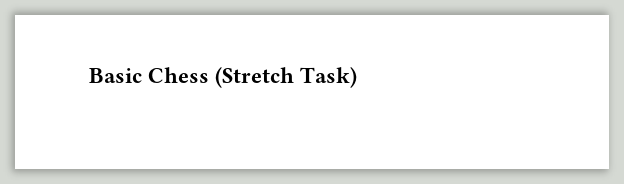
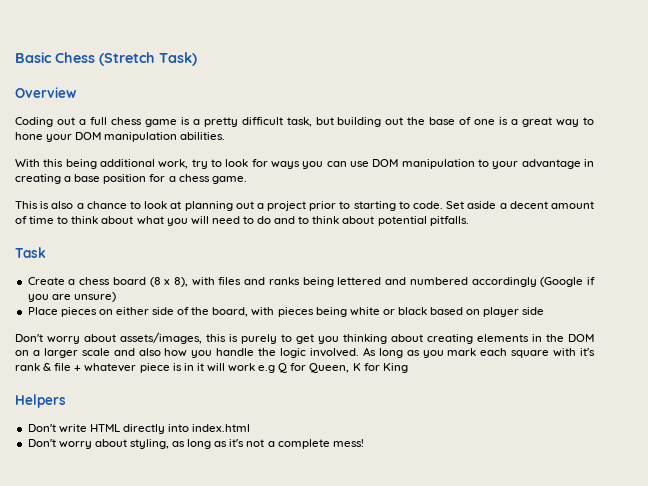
(358, 77) none -> [15,87,76,98] [15,117,594,127] [15,132,226,142] [15,159,594,169] [15,174,247,184] [15,201,594,211] [15,216,469,226] [15,247,46,258] [27,277,596,287] [27,292,116,302] [27,307,545,317] [15,332,594,344] [15,347,595,358] [15,363,408,373] [15,394,66,408] [27,424,251,434] [27,439,364,449] // Overview // Coding out a full chess game is a pretty difficult task, but building out the base of one is a great way to hone your DOM manipulation abilities. // With this being additional work, try to look for ways you can use DOM manipulation to your advantage in creating a base position for a chess game. // This is also a chance to look at planning out a project prior to starting to code. Set aside a decent amount of time to think about what you will need to do and to think about potential pitfalls. // Task // Create a chess board (8 x 8), with files and ranks being lettered and numbered accordingly (Google if you are unsure) // Place pieces on either side of the board, with pieces being white or black based on player side // Don't worry about assets/images, this is purely to get you thinking about creating elements in the DOM on a larger scale and also how you handle the logic involved. As long as you mark each square with it's rank & file + whatever piece is in it will work e.g Q for Queen, K for King // Helpers // Don't write HTML directly into index.html // Don't worry about styling, as long as it's not a complete mess!

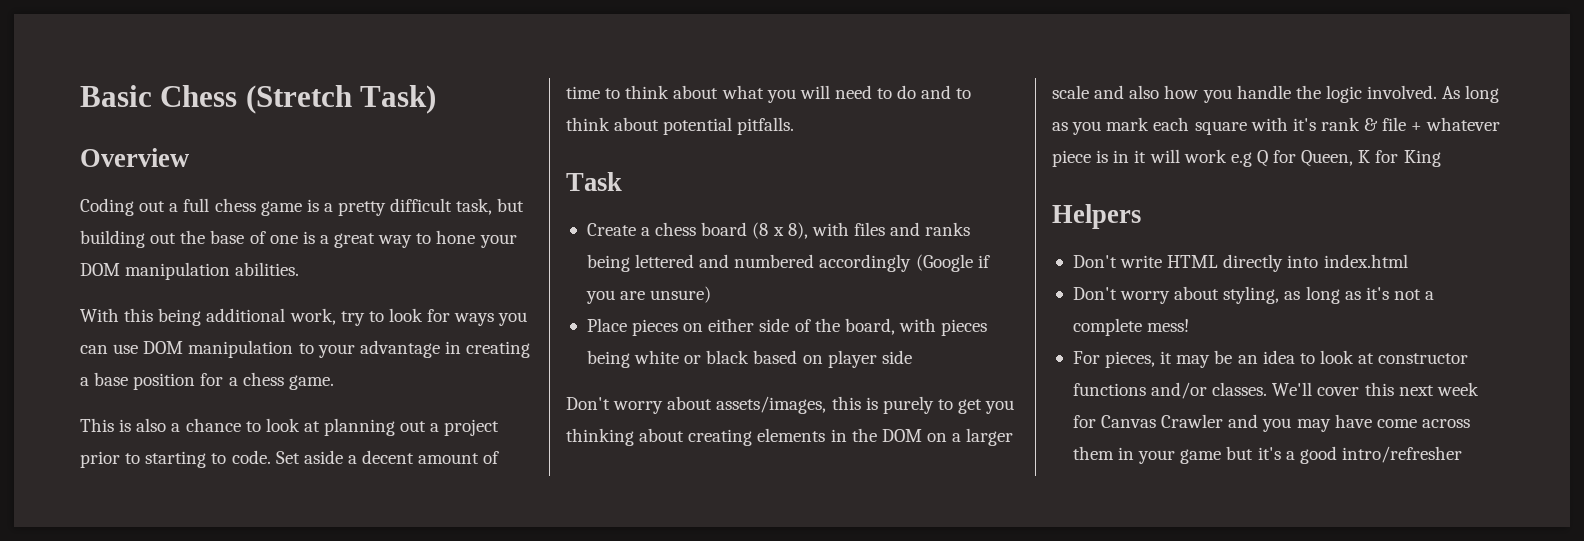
(364, 443) none -> [1072,350,1469,368] [1072,382,1479,399] [1072,414,1470,432] [1072,446,1462,464] // For pieces, it may be an idea to look at constructor functions and/or classes. We'll cover this next week for Canvas Crawler and you may have come across them in your game but it's a good intro/refresher

